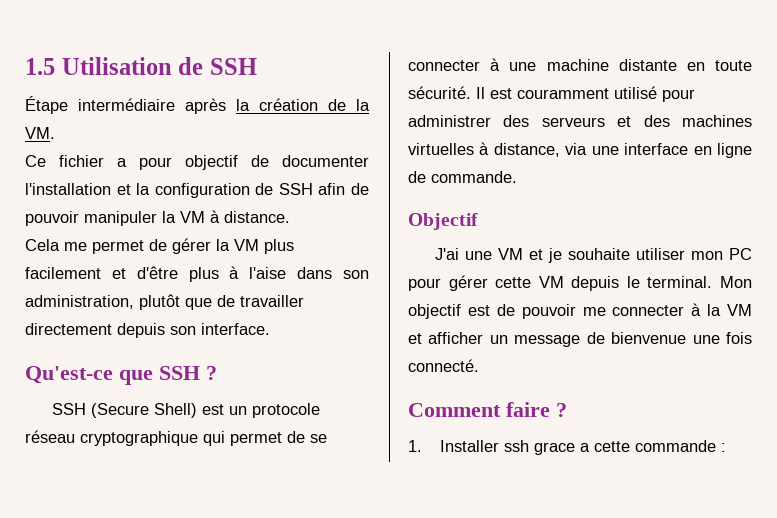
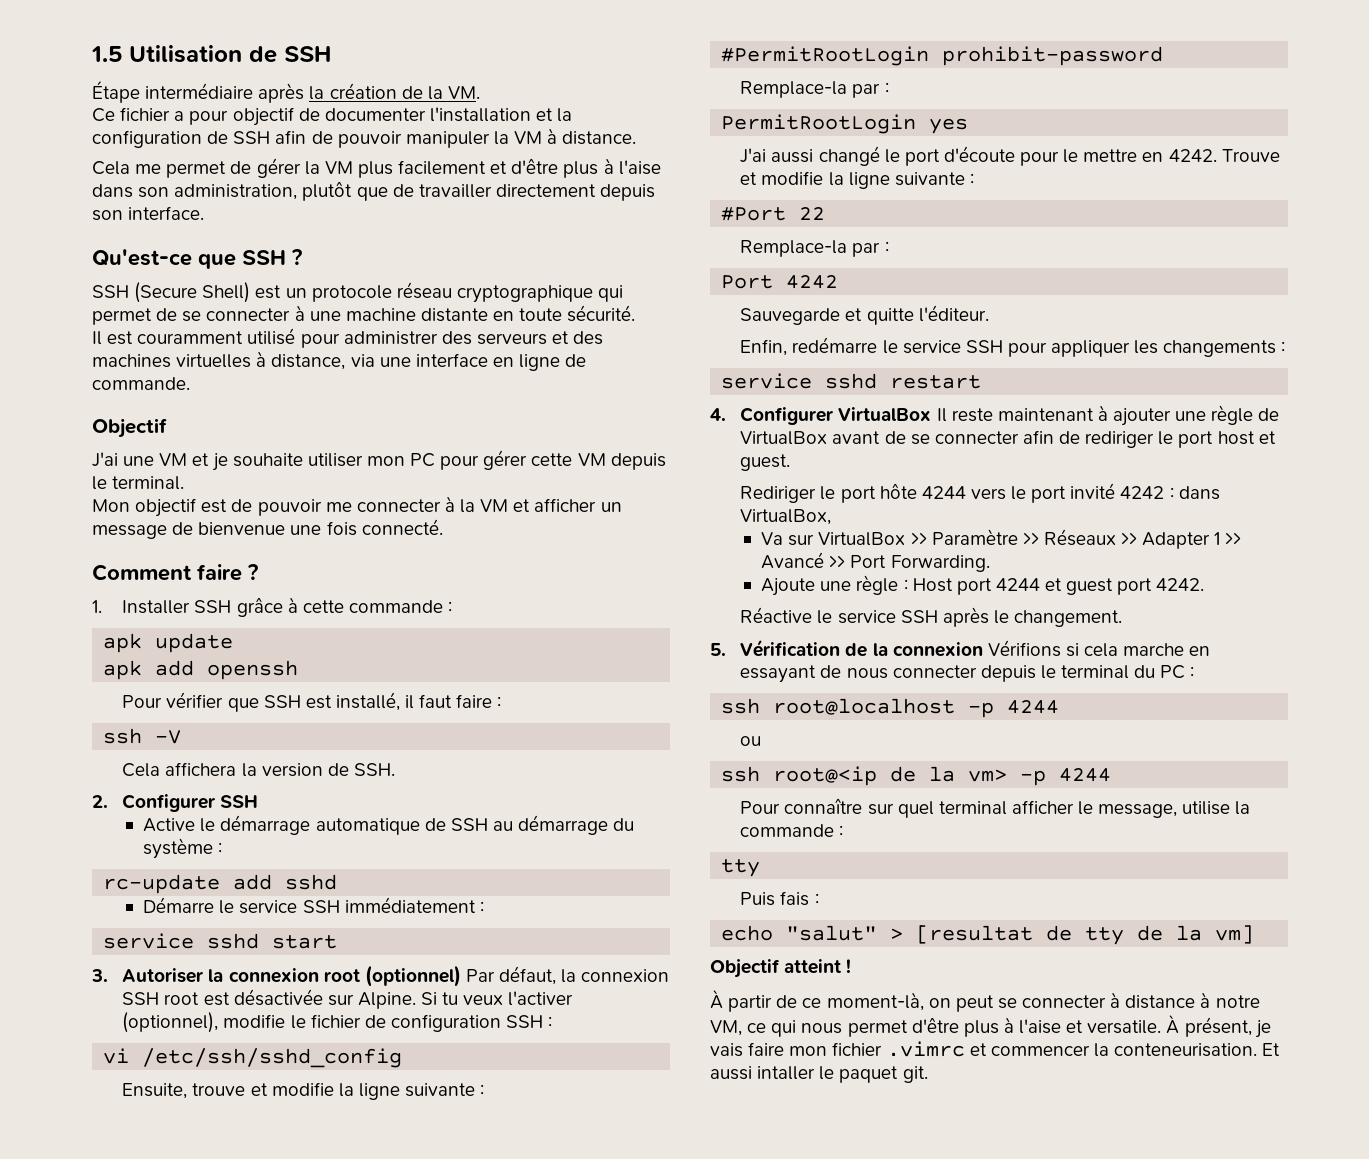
(471, 92) none -> (636, 313) //
(713, 282) none -> (185, 483) //
[504,440,591,455] ssh grace a -> [194,597,298,617] SSH grâce à
(727, 447) none -> [103,633,234,653] [103,660,299,680] [122,692,502,712] [103,728,182,744] [122,762,395,777] [92,794,259,812] [143,815,635,835] [143,838,223,859] [103,874,338,894] [143,897,484,914] [103,933,338,949] [91,965,670,987] [122,989,574,1009] [122,1012,553,1033] [103,1048,403,1068] [122,1082,485,1100] [721,46,1164,66] [740,81,889,98] [721,114,969,134] [740,146,1280,166] [740,171,974,189] [721,207,826,221] [740,240,889,257] [721,275,839,289] [740,305,989,325] [740,337,1286,357] [721,373,982,389] [710,405,1280,426] [740,430,1276,448] [740,454,791,471] [740,483,1220,503] [740,509,832,525] [761,529,1242,549] [761,552,990,572] [761,575,1205,596] [740,607,1123,627] [710,639,1211,657] [740,665,1195,683] [721,698,1060,718] [740,736,762,746] [721,766,1112,786] [740,798,1251,818] [740,824,844,837] [721,859,761,877] [740,891,819,906] [721,925,1255,945] [710,959,852,978] [710,989,1260,1012] [710,1014,1271,1038] [710,1041,1281,1057] [710,1066,928,1083] // apk update // apk add openssh // Pour vérifier que SSH est installé, il faut faire : // ssh -V // Cela affichera la version de SSH. // 2. Configurer SSH // Active le démarrage automatique de SSH au démarrage du système : // rc-update add sshd // Démarre le service SSH immédiatement : // service sshd start // 3. Autoriser la connexion root (optionnel) Par défaut, la connexion SSH root est désactivée sur Alpine. Si tu veux l'activer (optionnel), modifie le fichier de configuration SSH : // vi /etc/ssh/sshd_config // Ensuite, trouve et modifie la ligne suivante : // #PermitRootLogin prohibit-password // Remplace-la par : // PermitRootLogin yes // J'ai aussi changé le port d'écoute pour le mettre en 4242. Trouve et modifie la ligne suivante : // #Port 22 // Remplace-la par : // Port 4242 // Sauvegarde et quitte l'éditeur. // Enfin, redémarre le service SSH pour appliquer les changements : // service sshd restart // 4. Configurer VirtualBox Il reste maintenant à ajouter une règle de VirtualBox avant de se connecter afin de rediriger le port host et guest. // Rediriger le port hôte 4244 vers le port invité 4242 : dans VirtualBox, // Va sur VirtualBox >> Paramètre >> Réseaux >> Adapter 1 >> Avancé >> Port Forwarding. // Ajoute une règle : Host port 4244 et guest port 4242. // Réactive le service SSH après le changement. // 5. Vérification de la connexion Vérifions si cela marche en essayant de nous connecter depuis le terminal du PC : // ssh root@localhost -p 4244 // ou // ssh root@<ip de la vm> -p 4244 // Pour connaître sur quel terminal afficher le message, utilise la commande : // tty // Puis fais : // echo "salut" > [resultat de tty de la vm] // Objectif atteint ! // À partir de ce moment-là, on peut se connecter à distance à notre VM, ce qui nous permet d'être plus à l'aise et versatile. À présent, je vais faire mon fichier .vimrc et commencer la conteneurisation. Et aussi intaller le paquet git.

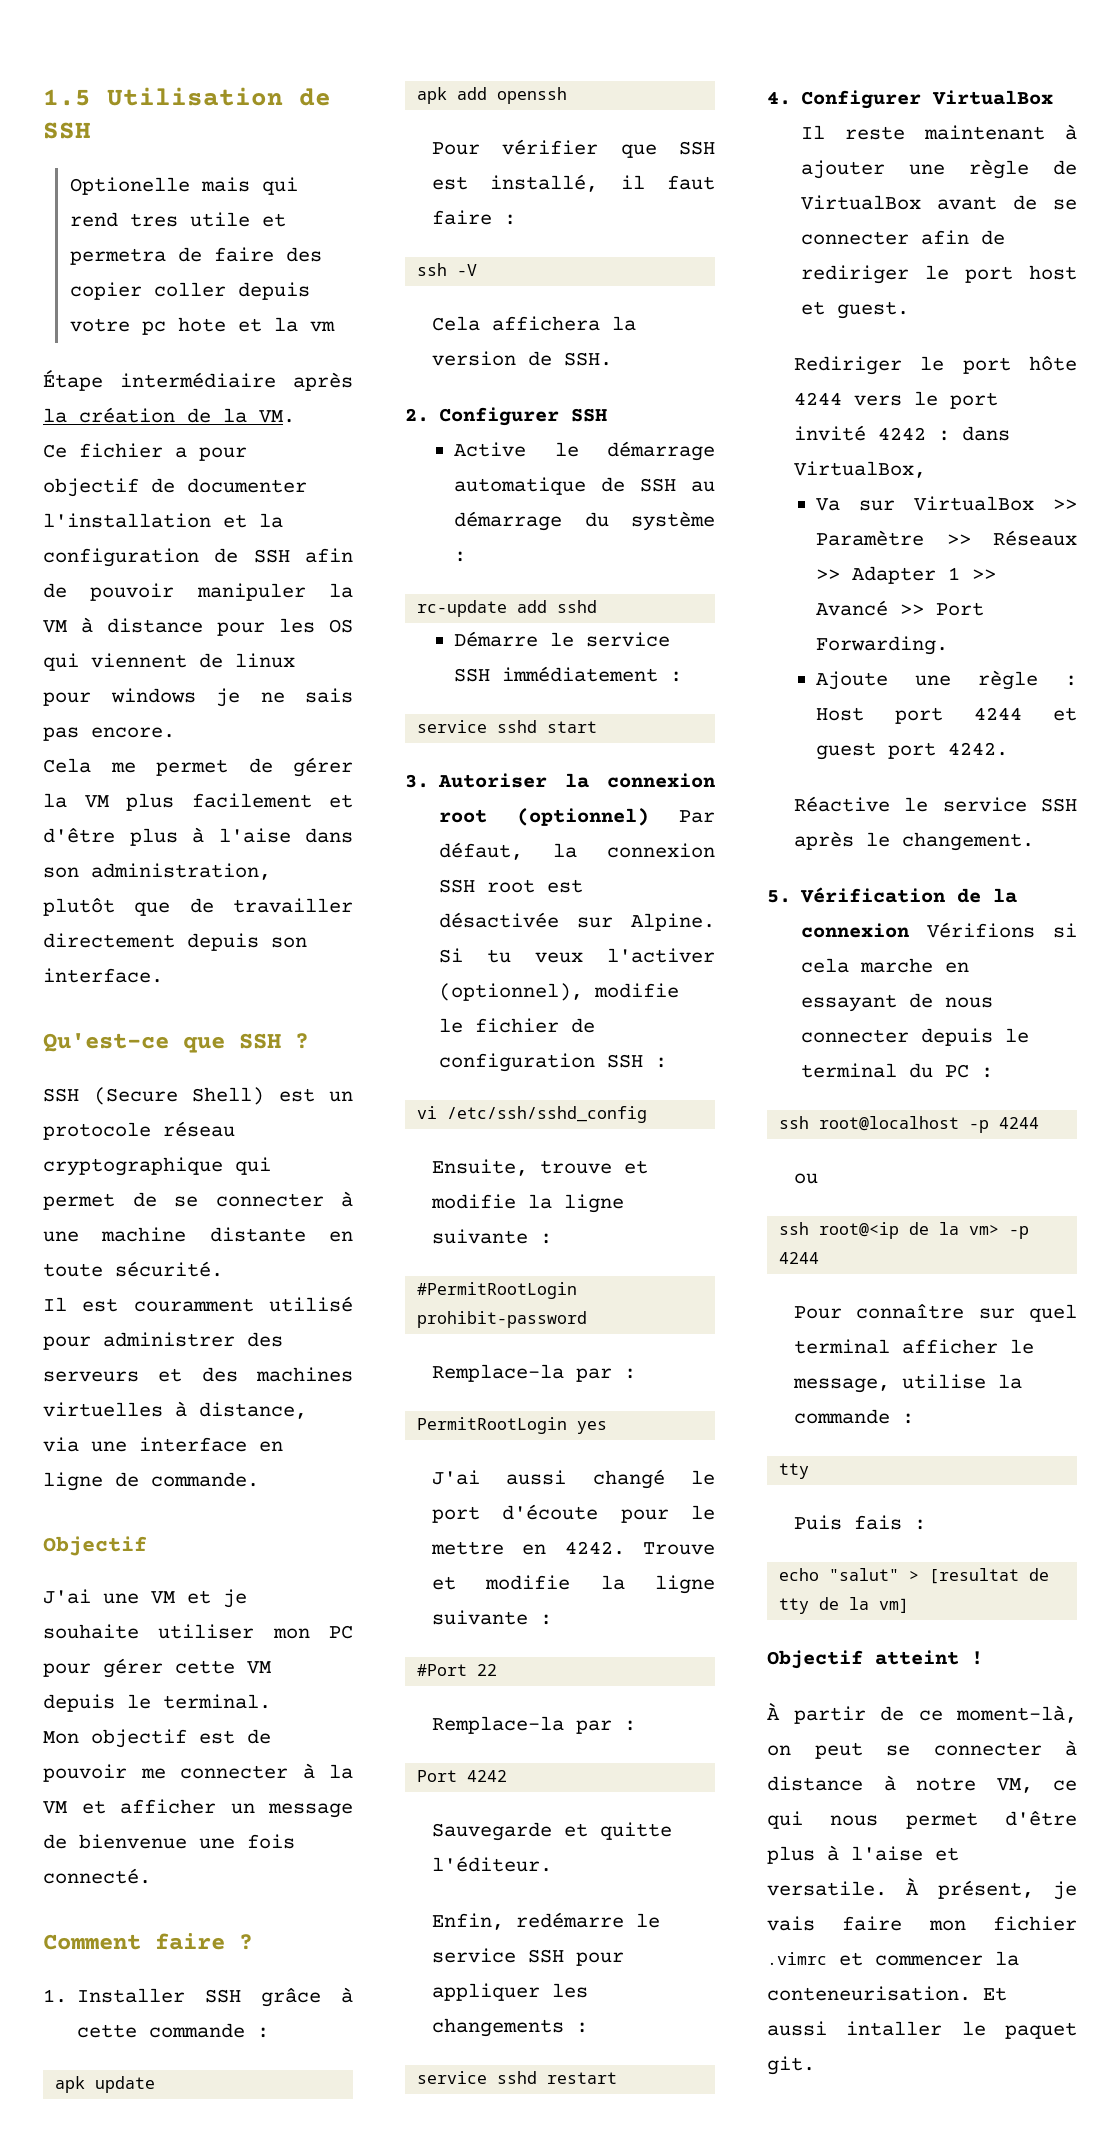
(332, 54) none -> [69,177,298,195] [69,212,286,227] [69,247,322,265] [69,282,310,300] [69,317,335,335] // Optionelle mais qui rend tres utile et permetra de faire des copier coller depuis votre pc hote et la vm
[562,131,637,145] distance. -> [107,618,353,636] [43,653,295,671] [43,688,353,707] [43,727,175,741] distance pour les OS qui viennent de linux pour windows je ne sais pas encore.

